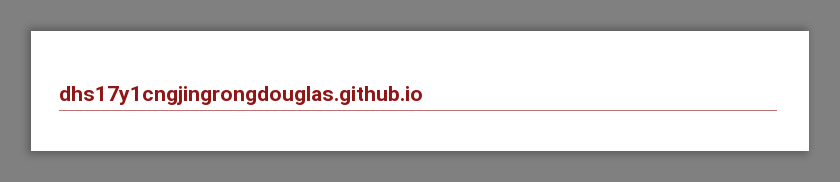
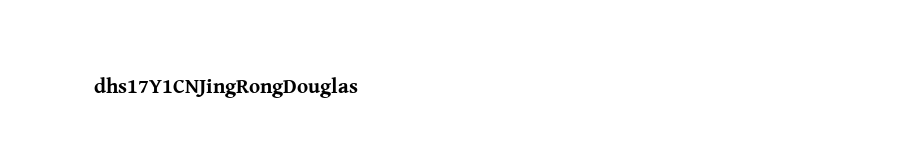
[59,86,423,105] dhs17y1cngjingrongdouglas.github.io -> [94,77,358,98] dhs17Y1CNJingRongDouglas

